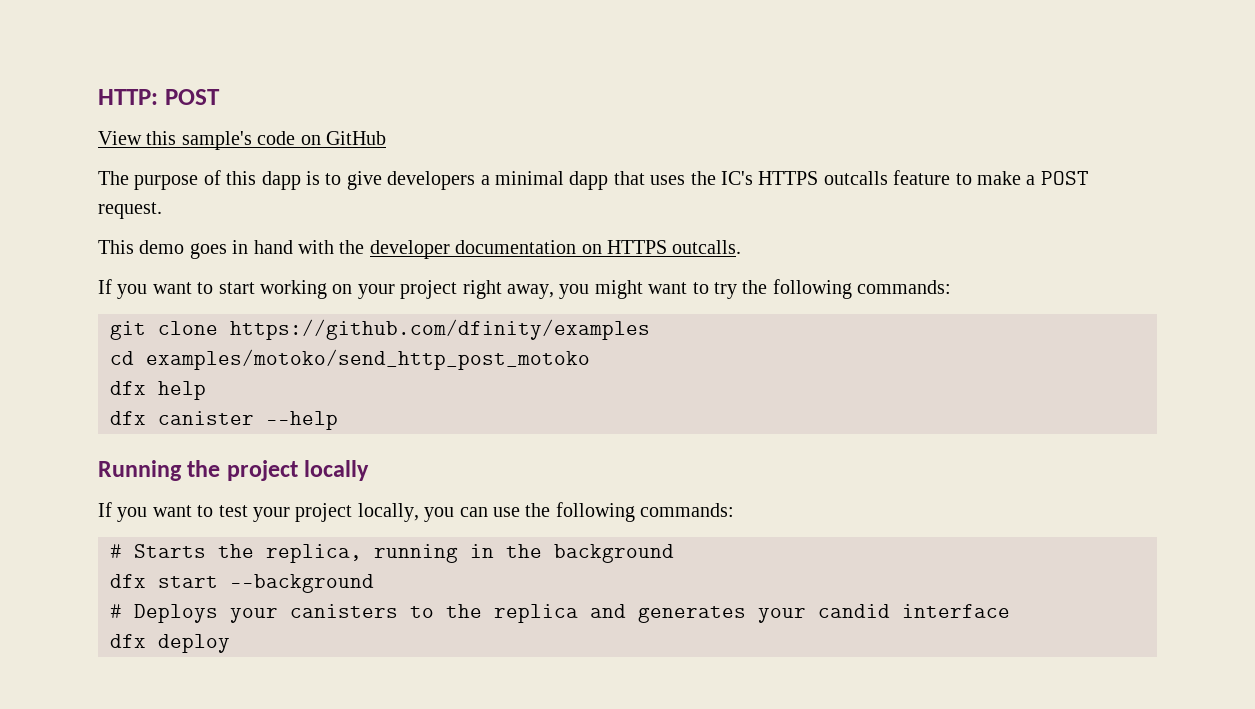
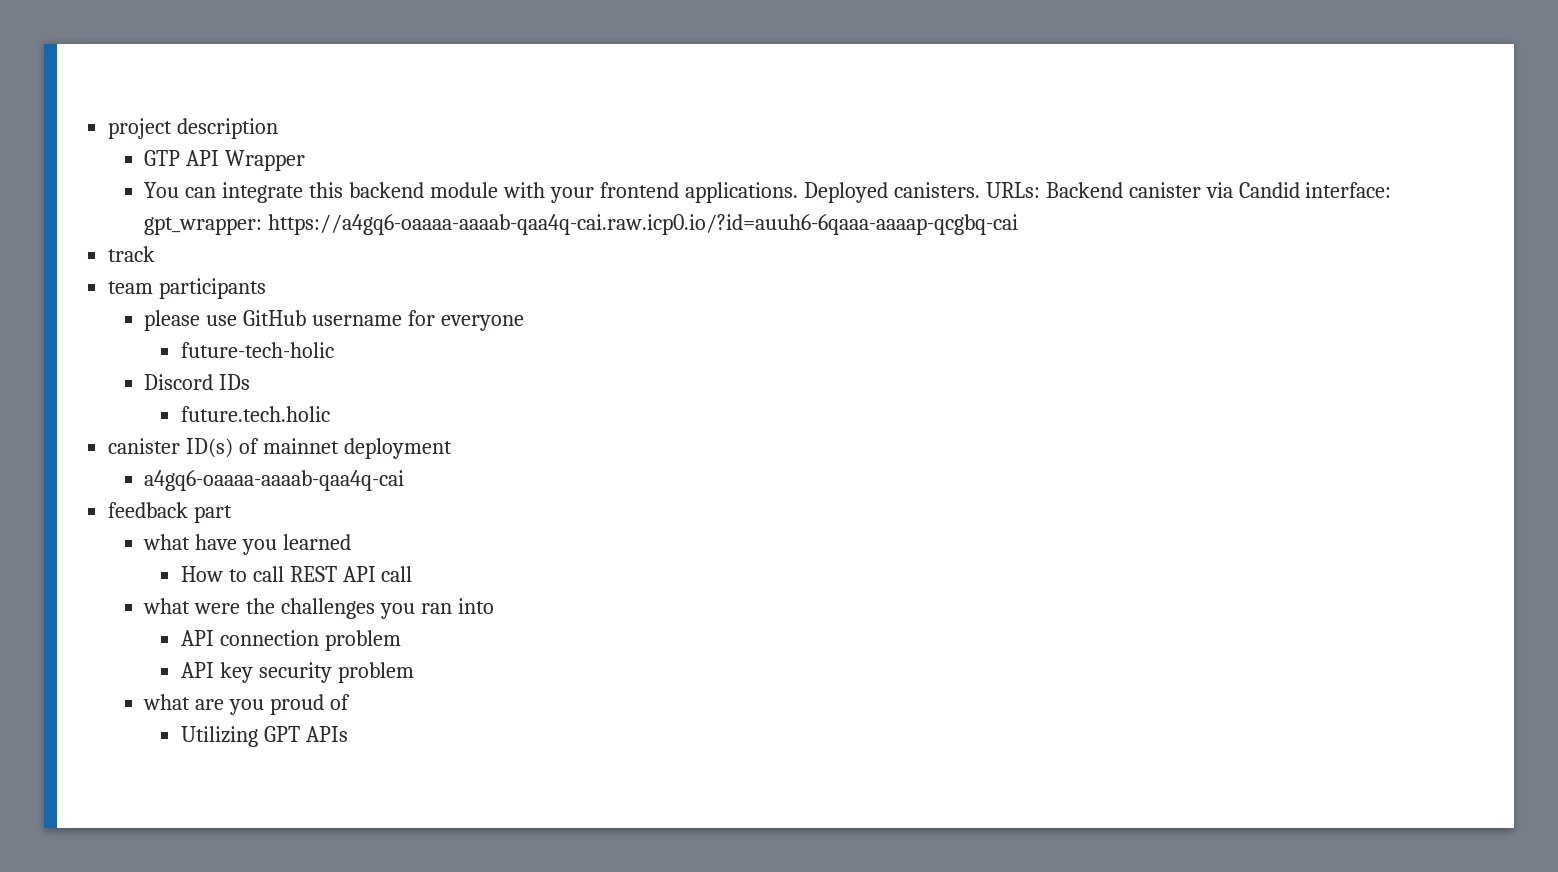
[98,89,220,105] [98,131,386,150] [98,170,1089,190] [98,202,162,219] [98,240,742,259] [98,279,952,299] [110,319,650,340] [110,349,590,370] [110,381,206,400] [110,411,338,430] [98,460,370,481] [98,502,735,522] [110,544,674,563] [110,574,374,593] [110,604,1010,623] [110,634,230,653] HTTP: POST // View this sample's code on GitHub // The purpose of this dapp is to give developers a minimal dapp that uses the IC's HTTPS outcalls feature to make a POST request. // This demo goes in hand with the developer documentation on HTTPS outcalls. // If you want to start working on your project right away, you might want to try the following commands: // git clone https://github.com/dfinity/examples // cd examples/motoko/send_http_post_motoko // dfx help // dfx canister --help // Running the project locally // If you want to test your project locally, you can use the following commands: // # Starts the replica, running in the background // dfx start --background // # Deploys your canisters to the replica and generates your candid interface // dfx deploy -> [108,118,279,139] [144,150,306,171] [144,182,1392,203] [144,214,1019,235] [108,246,156,262] [108,278,267,299] [144,310,525,331] [180,342,334,358] [144,374,251,390] [180,406,330,422] [108,438,452,459] [144,470,405,491] [108,502,233,523] [143,534,352,555] [180,566,413,582] [143,598,495,619] [180,630,401,651] [180,662,414,683] [143,694,351,715] [180,726,348,747] project description // GTP API Wrapper // You can integrate this backend module with your frontend applications. Deployed canisters. URLs: Backend canister via Candid interface: gpt_wrapper: https://a4gq6-oaaaa-aaaab-qaa4q-cai.raw.icp0.io/?id=auuh6-6qaaa-aaaap-qcgbq-cai // track // team participants // please use GitHub username for everyone // future-tech-holic // Discord IDs // future.tech.holic // canister ID(s) of mainnet deployment // a4gq6-oaaaa-aaaab-qaa4q-cai // feedback part // what have you learned // How to call REST API call // what were the challenges you ran into // API connection problem // API key security problem // what are you proud of // Utilizing GPT APIs

